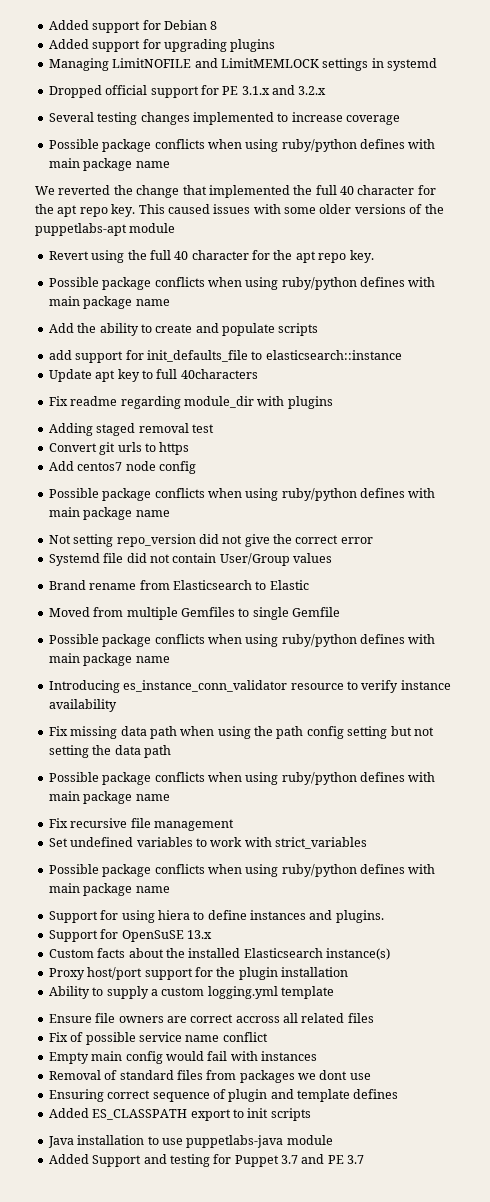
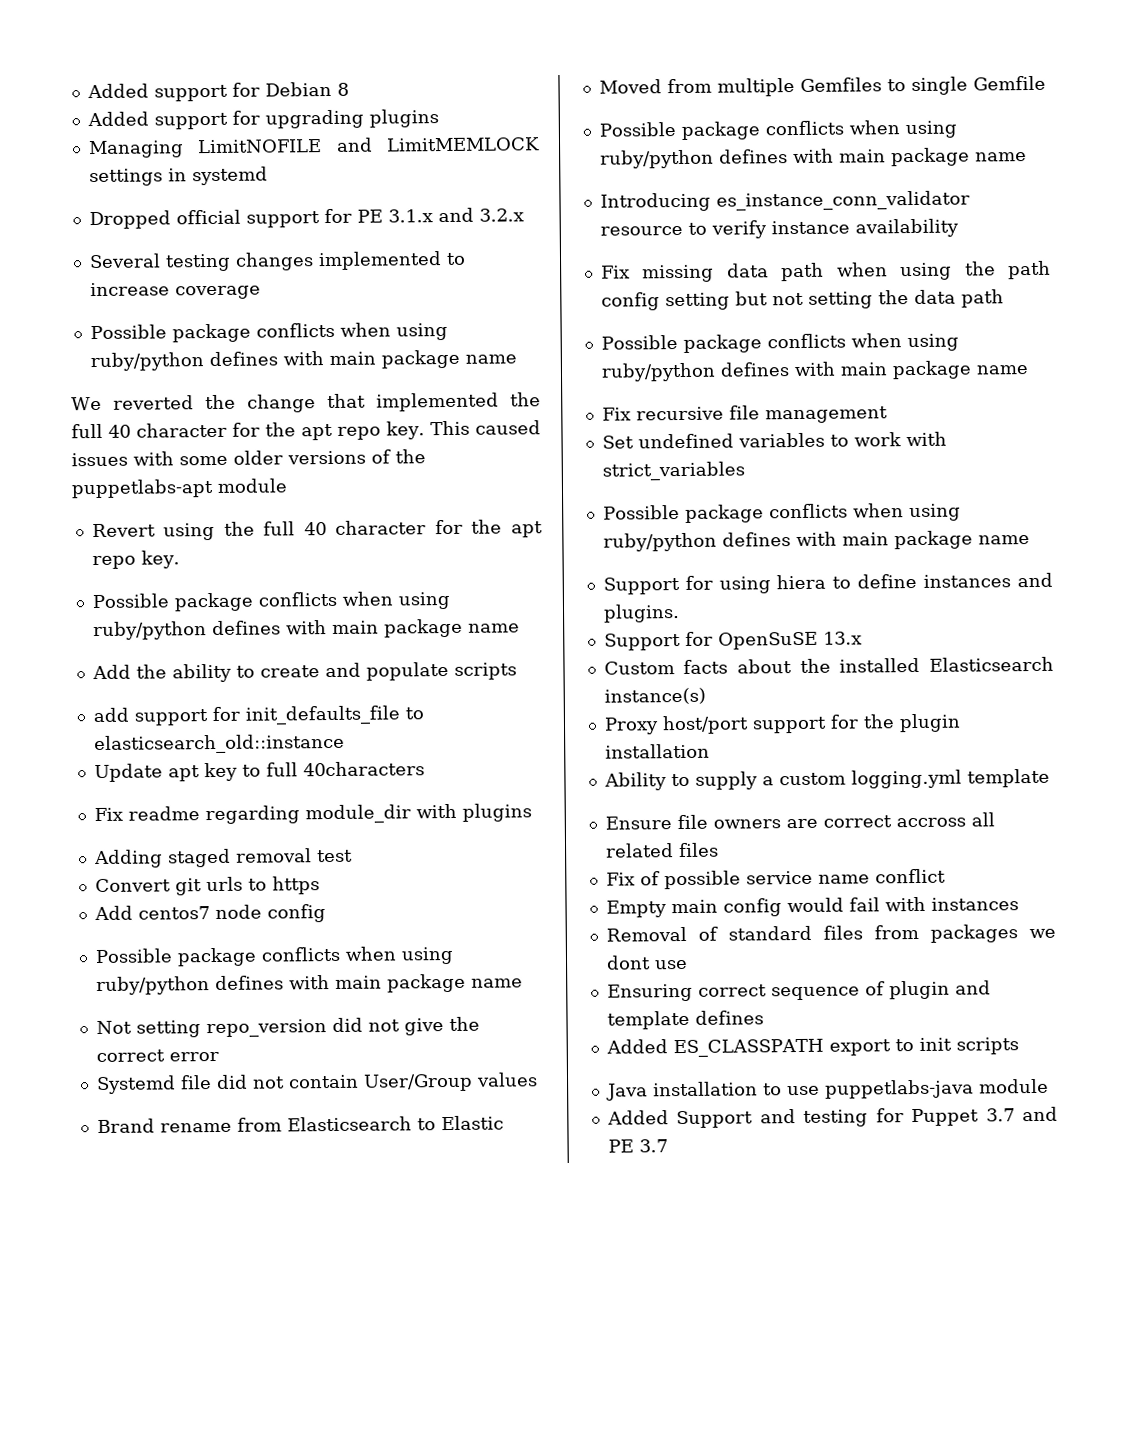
[265,350,402,360] elasticsearch::instance -> [93,733,345,755] elasticsearch_old::instance

